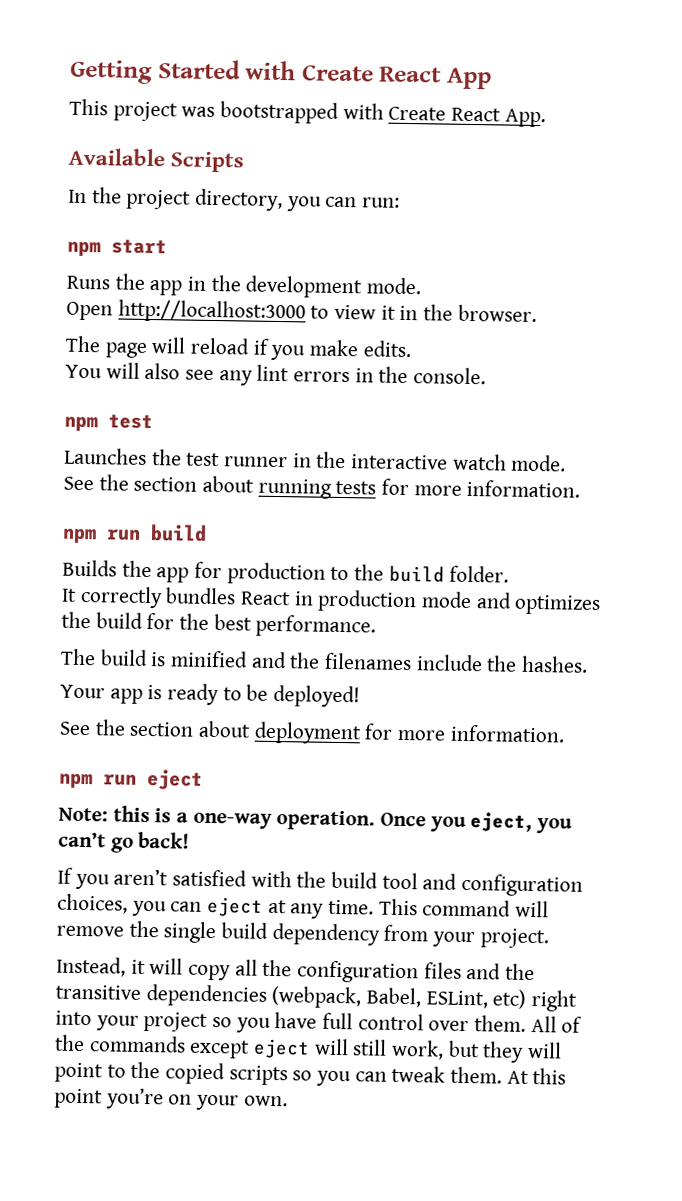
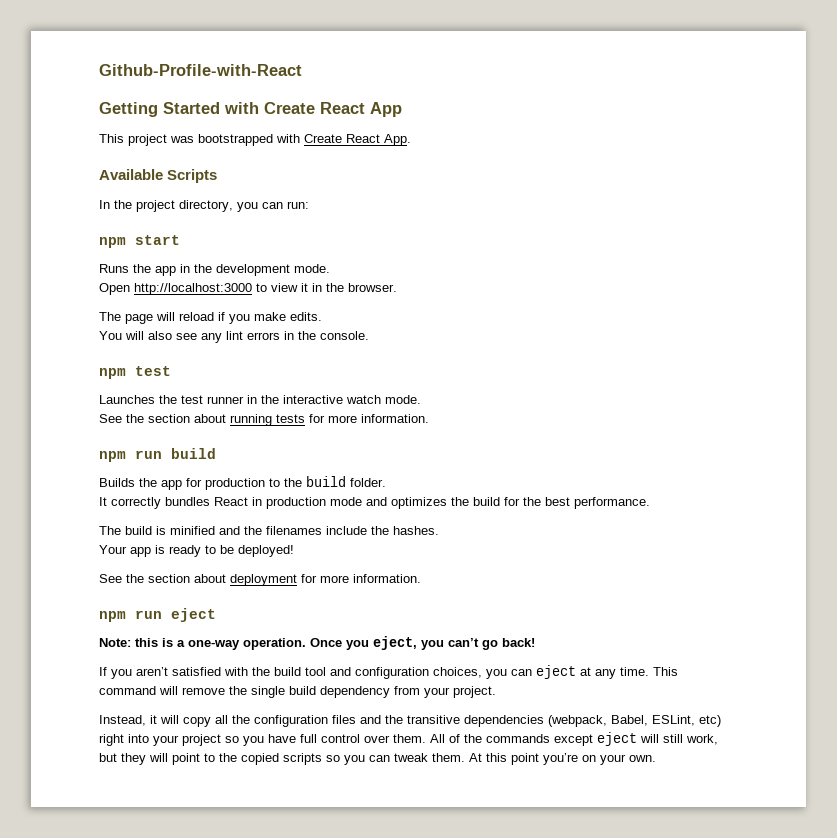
(70, 72) none -> [99,64,302,76] Github-Profile-with-React //

